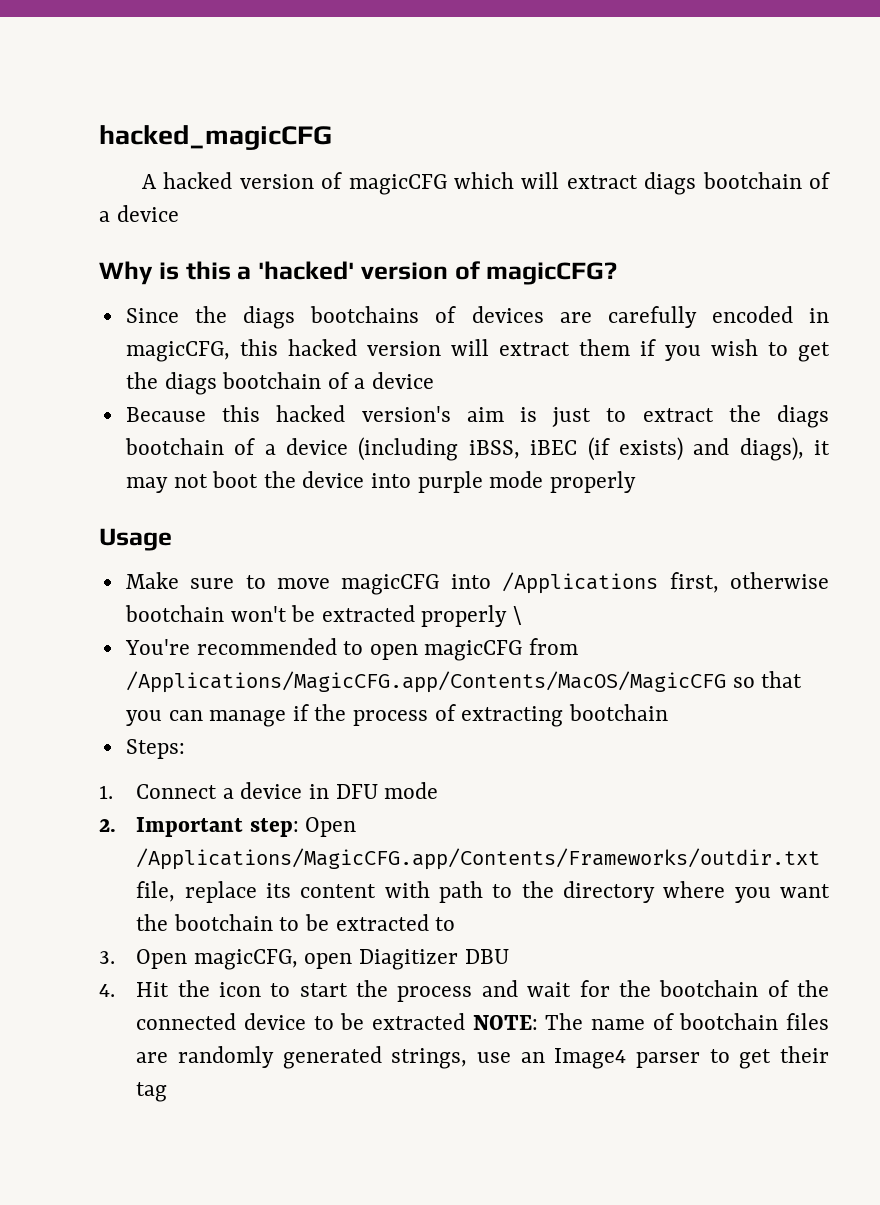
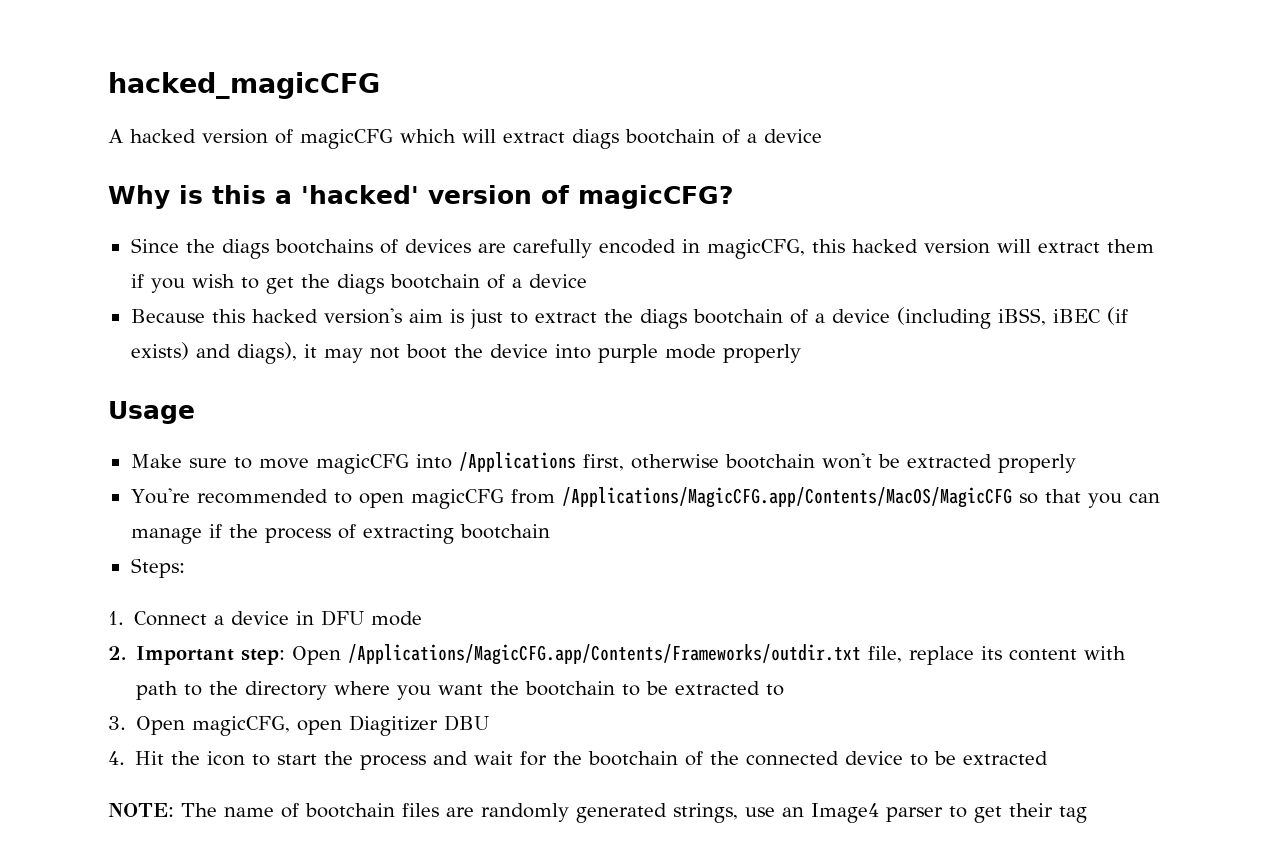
[513,606,523,625] \ -> (1076, 463) none
(465, 1021) none -> (1049, 758) //

